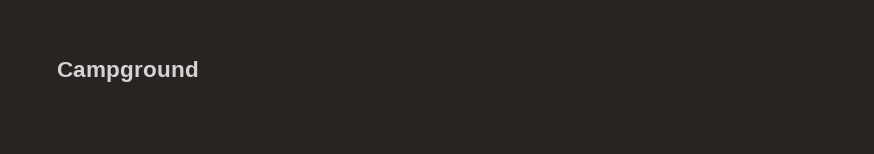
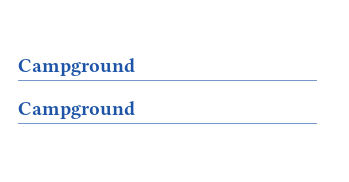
[57,61,199,82] Campground -> [18,58,135,76] [18,101,135,119] Campground // Campground

